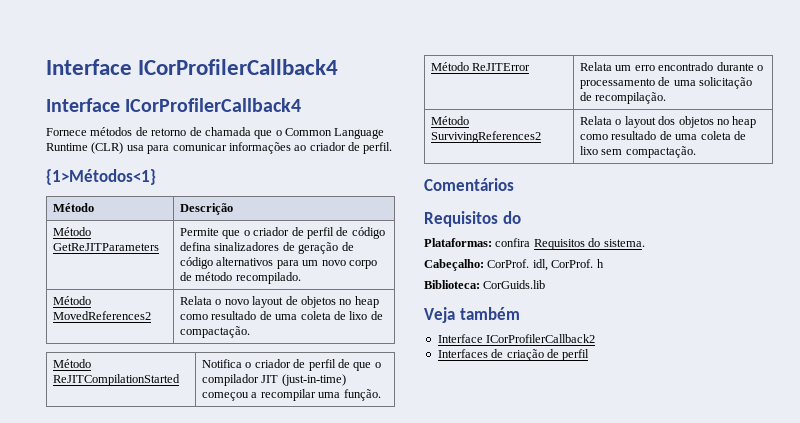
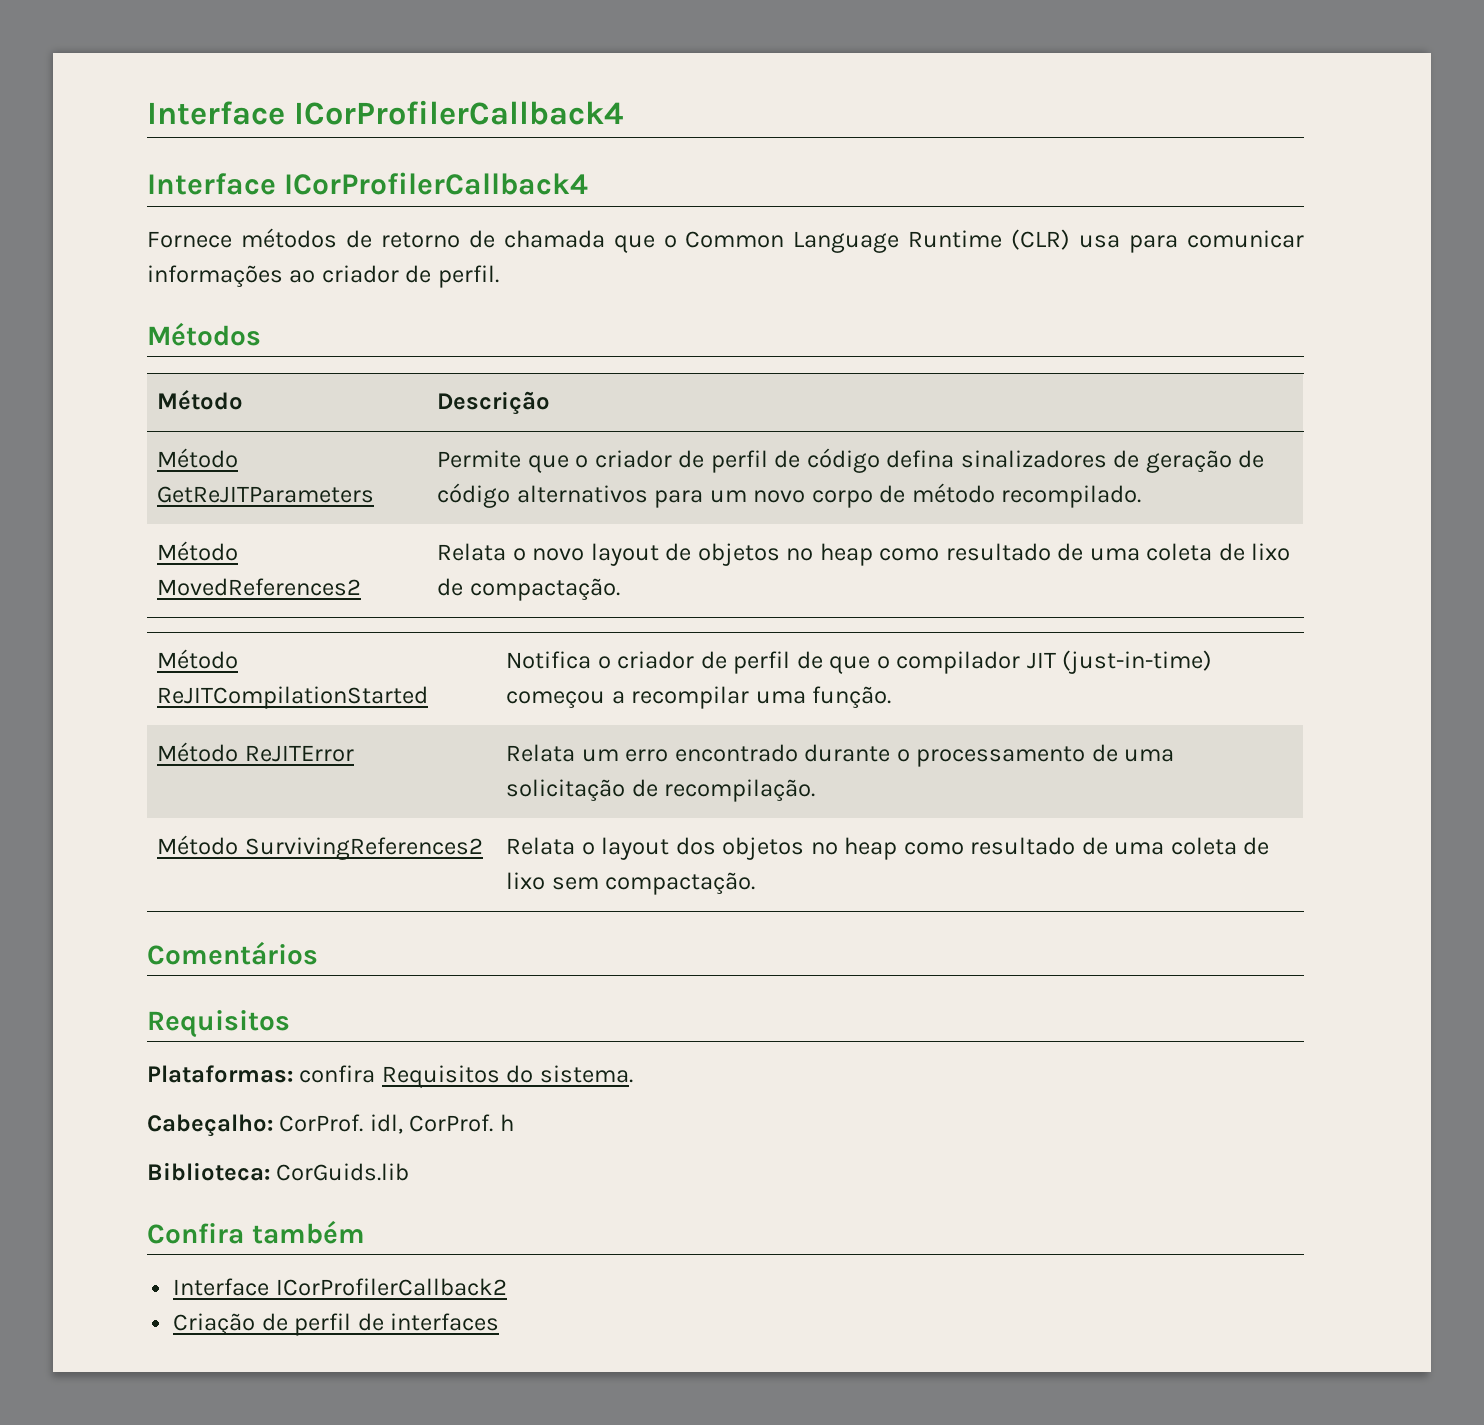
[46,169,156,185] {1>Métodos<1} -> [147,322,261,346] Métodos
[502,211,521,224] do -> (290, 1024) none
[424,307,455,323] Veja -> [147,1223,244,1244] Confira
[437,349,590,361] Interfaces de criação de perfil -> [173,1313,500,1336] Criação de perfil de interfaces

